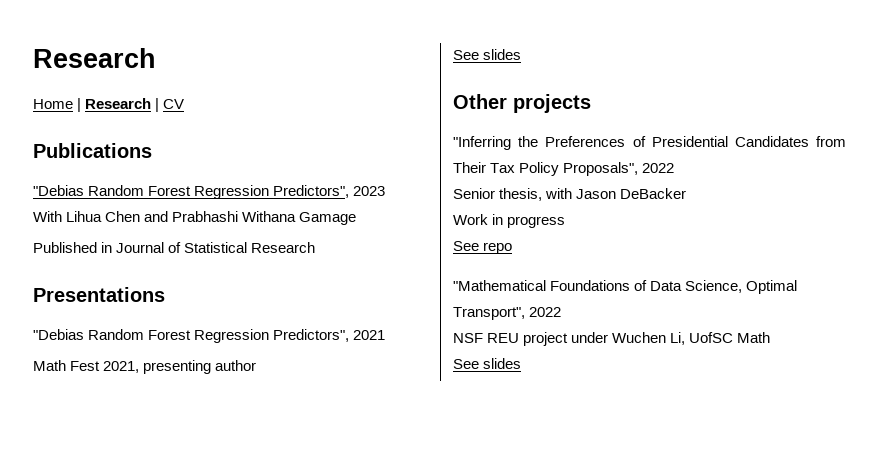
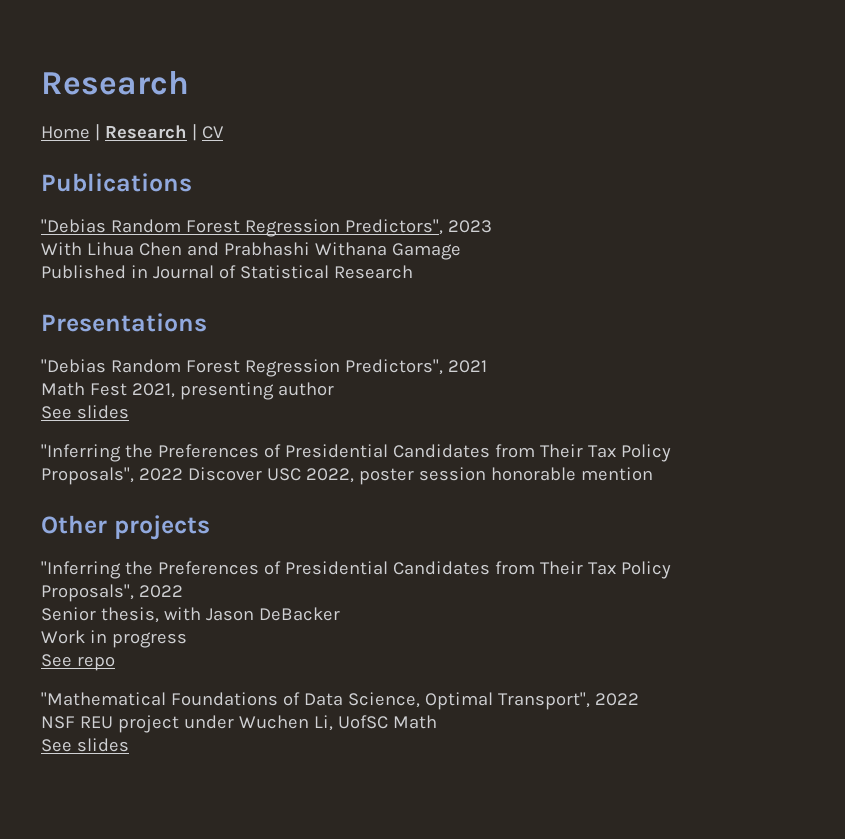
(522, 54) none -> [41,444,671,462] [41,467,653,485] // "Inferring the Preferences of Presidential Candidates from Their Tax Policy Proposals", 2022 Discover USC 2022, poster session honorable mention

